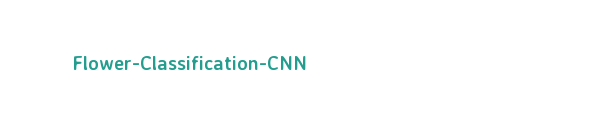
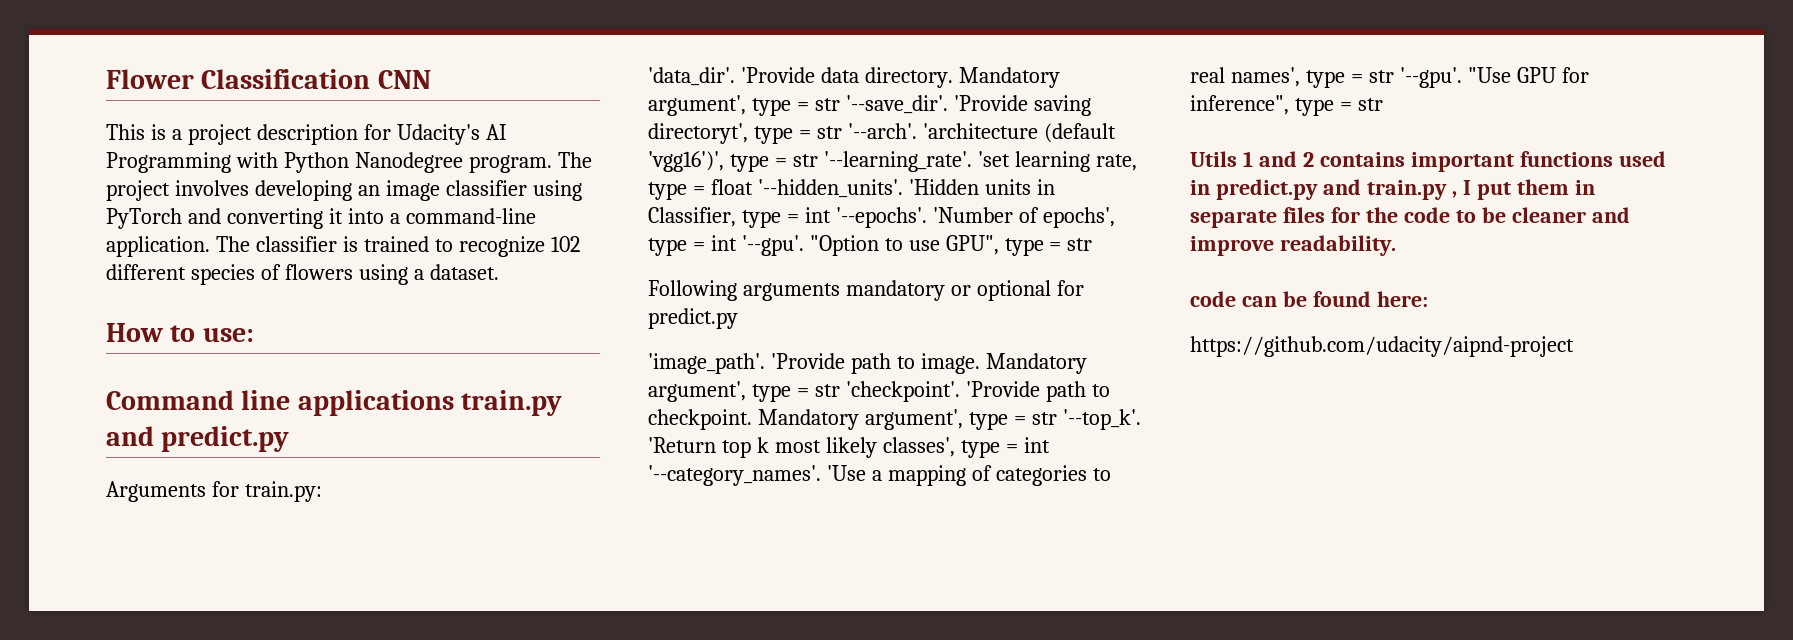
[72,56,307,70] Flower-Classification-CNN -> [106,69,431,89] [106,124,507,145] [106,152,592,173] [106,180,582,201] [106,208,536,229] [106,236,580,257] [106,264,499,285] [106,323,254,342] [106,390,563,416] [106,426,290,452] [106,481,322,502] [648,67,1060,88] [648,95,1091,116] [648,123,1116,144] [648,151,1137,172] [648,179,1055,200] [648,207,1115,228] [648,235,1093,256] [648,280,1084,301] [648,308,738,329] [648,353,1087,374] [648,381,1110,402] [648,409,1141,430] [648,437,1050,458] [648,465,1111,486] [1190,67,1589,88] [1190,95,1383,116] [1190,151,1666,172] [1190,179,1595,200] [1190,207,1630,228] [1190,235,1396,256] [1190,291,1428,307] [1190,336,1574,357] Flower Classification CNN // This is a project description for Udacity's AI Programming with Python Nanodegree program. The project involves developing an image classifier using PyTorch and converting it into a command-line application. The classifier is trained to recognize 102 different species of flowers using a dataset. // How to use: // Command line applications train.py and predict.py // Arguments for train.py: // 'data_dir'. 'Provide data directory. Mandatory argument', type = str '--save_dir'. 'Provide saving directoryt', type = str '--arch'. 'architecture (default 'vgg16')', type = str '--learning_rate'. 'set learning rate, type = float '--hidden_units'. 'Hidden units in Classifier, type = int '--epochs'. 'Number of epochs', type = int '--gpu'. "Option to use GPU", type = str // Following arguments mandatory or optional for predict.py // 'image_path'. 'Provide path to image. Mandatory argument', type = str 'checkpoint'. 'Provide path to checkpoint. Mandatory argument', type = str '--top_k'. 'Return top k most likely classes', type = int '--category_names'. 'Use a mapping of categories to real names', type = str '--gpu'. "Use GPU for inference", type = str // Utils 1 and 2 contains important functions used in predict.py and train.py , I put them in separate files for the code to be cleaner and improve readability. // code can be found here: // https://github.com/udacity/aipnd-project

